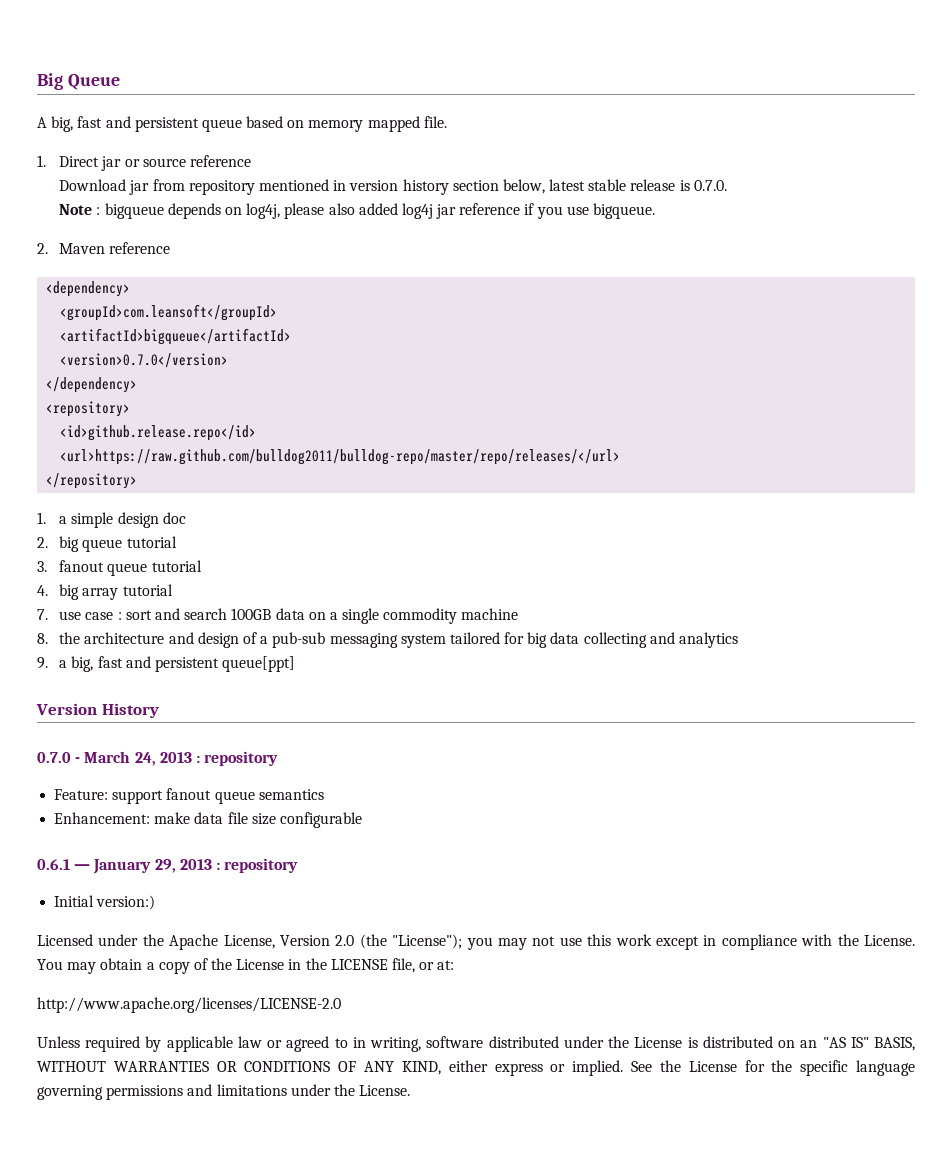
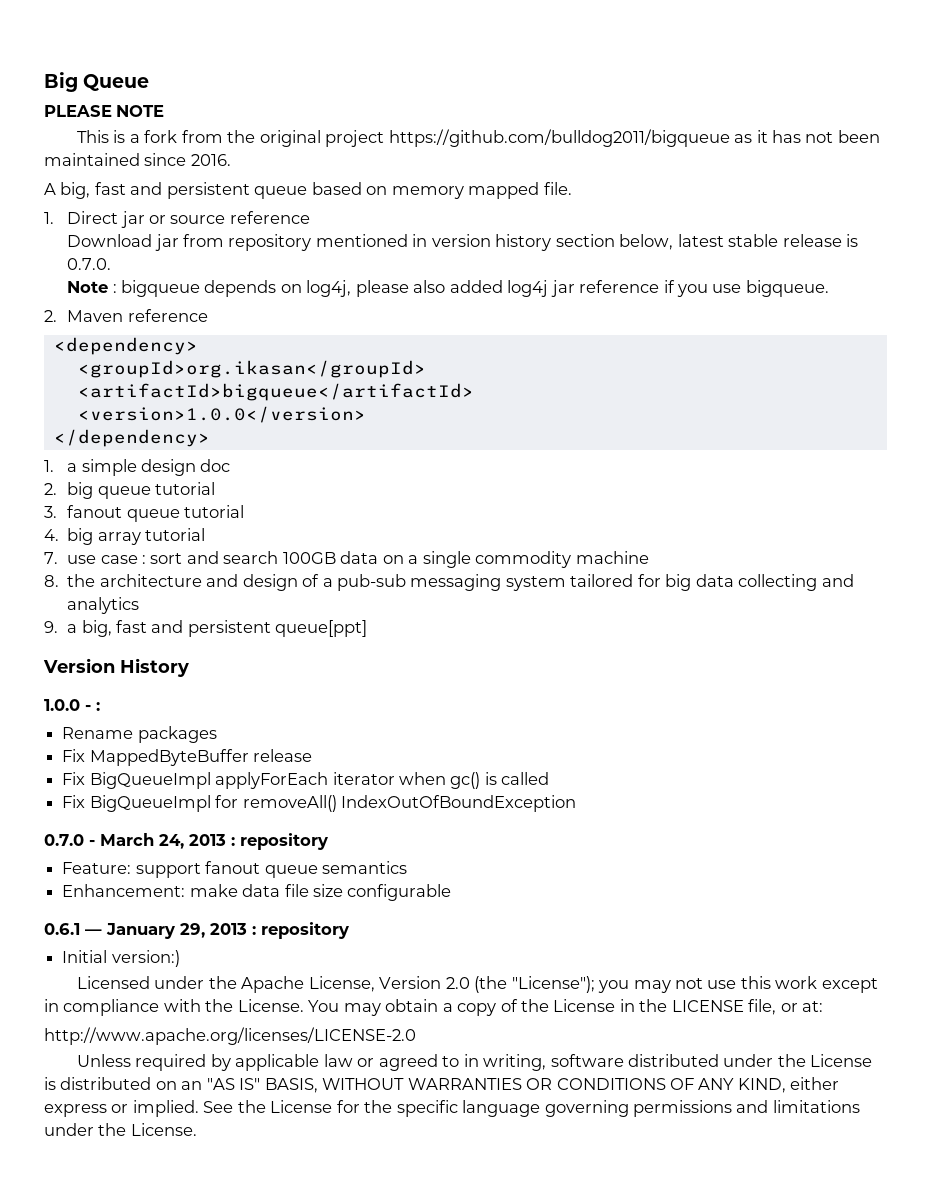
(120, 82) none -> [44,105,165,117] [76,129,880,147] [44,153,231,166] // PLEASE NOTE // This is a fork from the original project https://github.com/bulldog2011/bigqueue as it has not been maintained since 2016.
[60,304,278,321] <groupId>com.leansoft</groupId> -> [77,360,426,378] <groupId>org.ikasan</groupId>
[60,353,229,368] <version>0.7.0</version> -> [77,406,366,423] <version>1.0.0</version>
[46,401,131,417] [60,425,257,441] [60,449,621,465] [46,473,138,489] // <repository> // <id>github.release.repo</id> // <url>https://raw.github.com/bulldog2011/bulldog-repo/master/repo/releases/</url> // </repository> -> (210, 438) none
(159, 710) none -> [44,699,100,711] [62,726,217,743] [62,749,313,766] [62,772,550,789] [62,795,576,812] // 1.0.0 - : // Rename packages // Fix MappedByteBuffer release // Fix BigQueueImpl applyForEach iterator when gc() is called // Fix BigQueueImpl for removeAll() IndexOutOfBoundException

